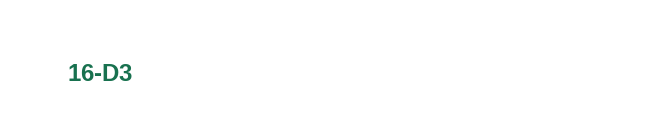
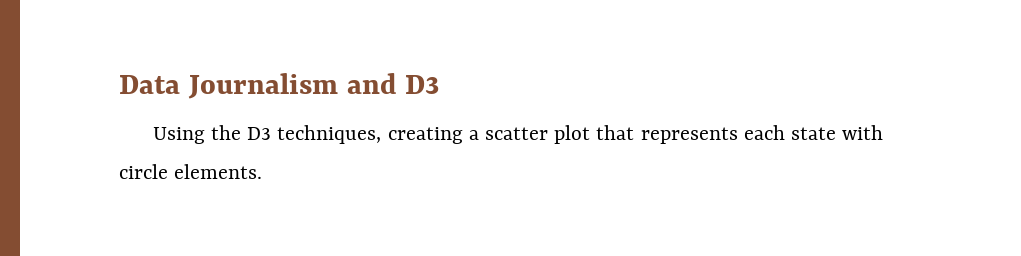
[68,64,132,81] 16-D3 -> [119,73,440,99] [152,125,884,144] [119,164,263,179] Data Journalism and D3 // Using the D3 techniques, creating a scatter plot that represents each state with circle elements.

